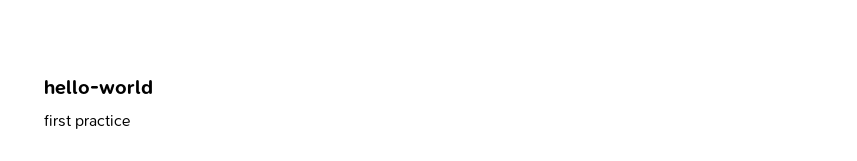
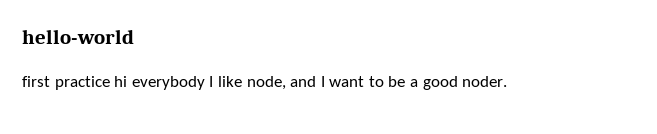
(132, 122) none -> [114,76,508,90] hi everybody I like node, and I want to be a good noder.

